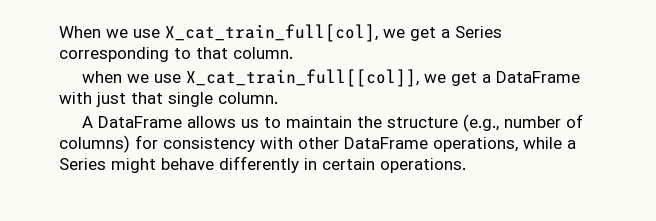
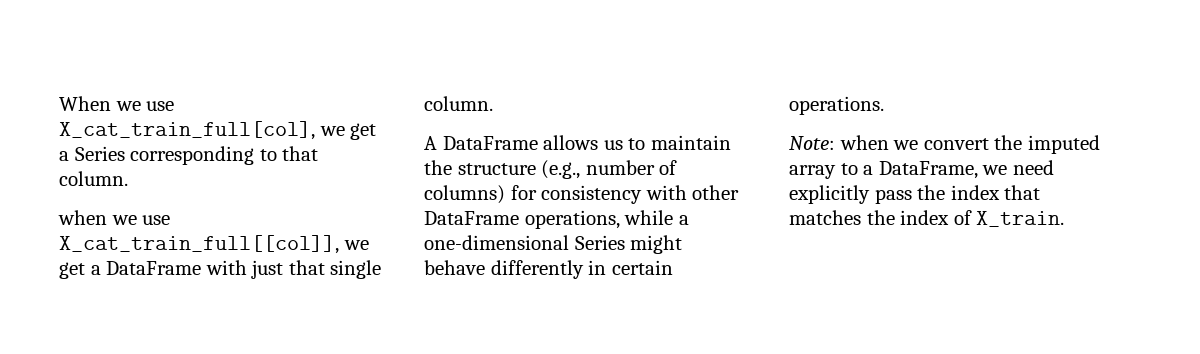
(576, 144) none -> [424,235,569,250] one-dimensional
(466, 165) none -> [789,135,1100,154] [789,160,1054,179] [789,185,1041,204] [789,210,1065,227] // Note: when we convert the imputed array to a DataFrame, we need explicitly pass the index that matches the index of X_train.

